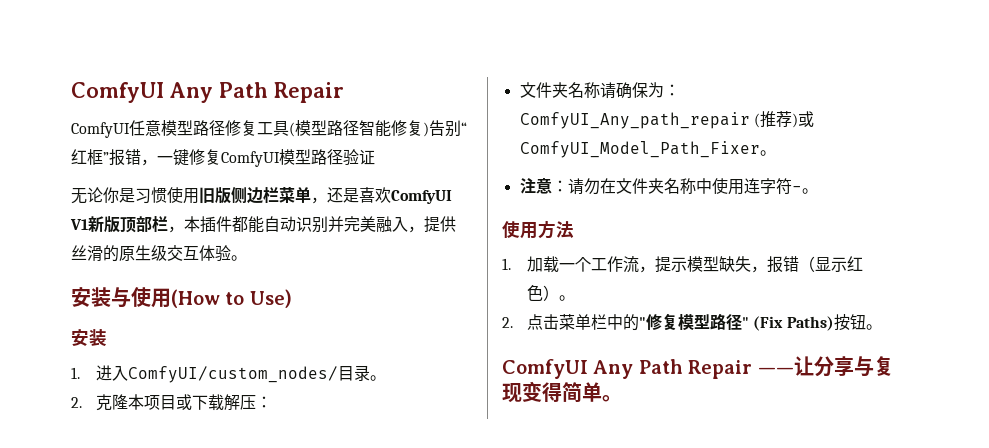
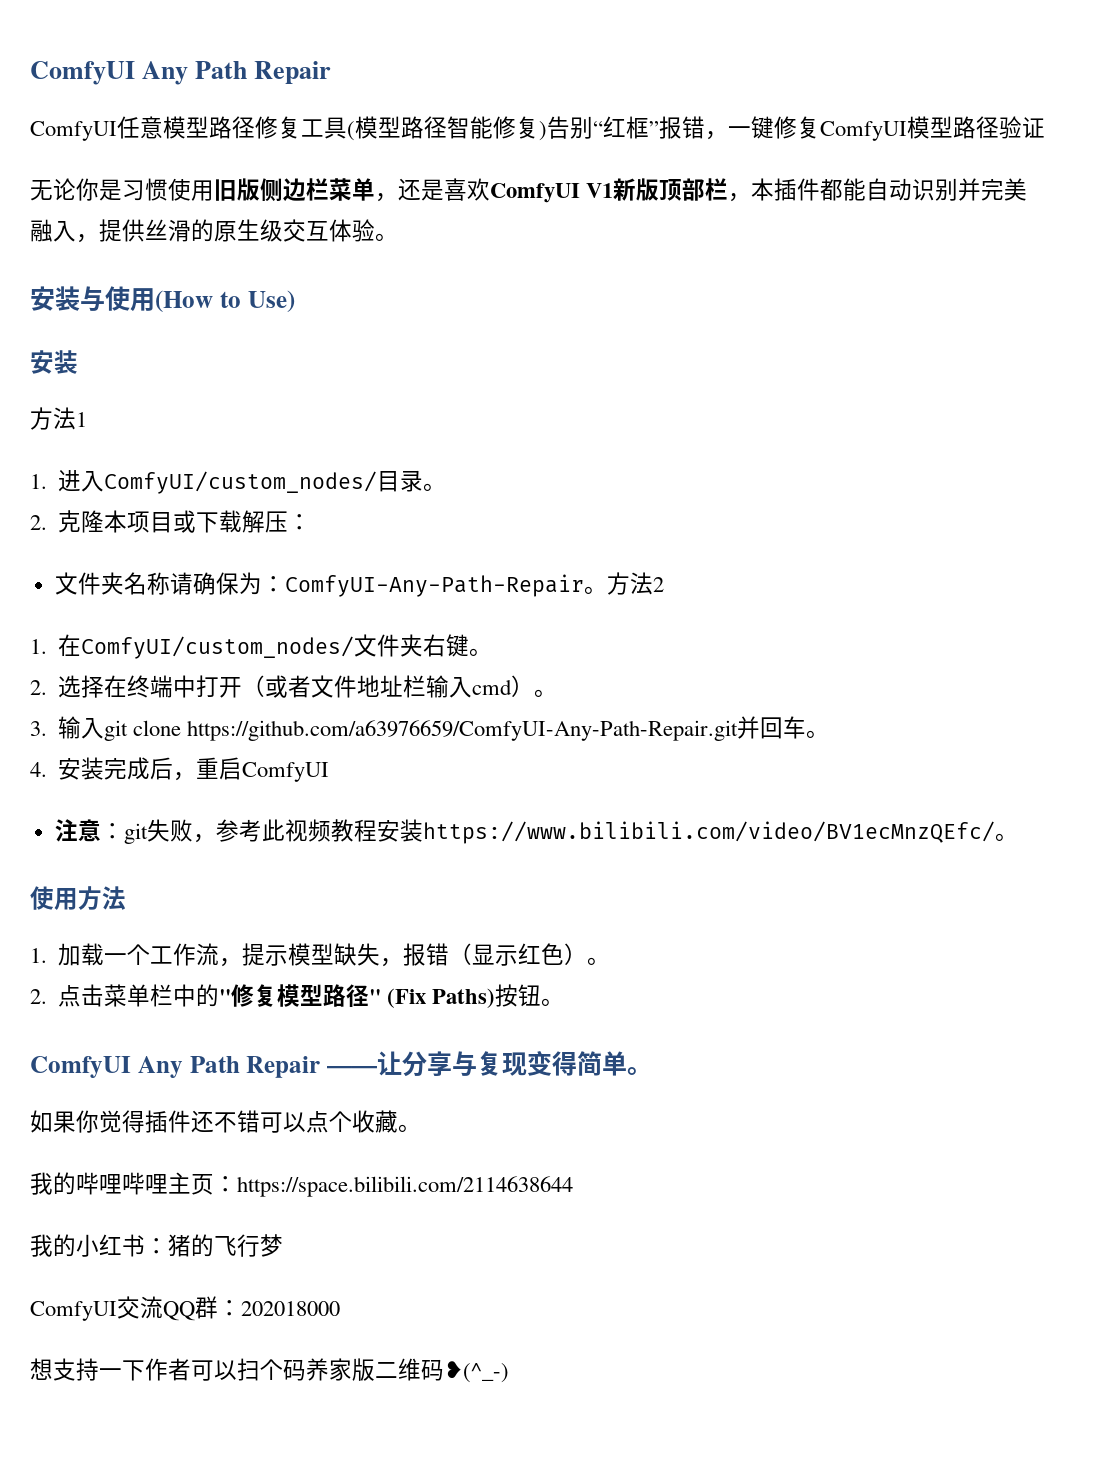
(107, 337) none -> [30,407,87,430] // 方法1
[519,111,814,129] [519,141,776,158] [519,178,802,195] ComfyUI_Any_path_repair (推荐)或ComfyUI_Model_Path_Fixer。 // 注意：请勿在文件夹名称中使用连字符- -> [284,572,664,597] [30,634,493,659] [30,675,558,698] [30,716,830,741] [30,757,330,782] [54,819,995,844] ComfyUI-Any-Path-Repair。方法2 // 1.在ComfyUI/custom_nodes/文件夹右键。 // 2.选择在终端中打开（或者文件地址栏输入cmd）。 // 3.输入git clone https://github.com/a63976659/ComfyUI-Any-Path-Repair.git并回车。 // 4.安装完成后，重启ComfyUI // 注意：git失败，参考此视频教程安装https://www.bilibili.com/video/BV1ecMnzQEfc/
(622, 398) none -> [30,1110,421,1133] [30,1172,573,1197] [30,1234,283,1257] [30,1296,340,1321] [30,1358,509,1383] // 如果你觉得插件还不错可以点个收藏。 // 我的哔哩哔哩主页：https://space.bilibili.com/2114638644 // 我的小红书：猪的飞行梦 // ComfyUI交流QQ群：202018000 // 想支持一下作者可以扫个码养家版二维码❥(^_-)

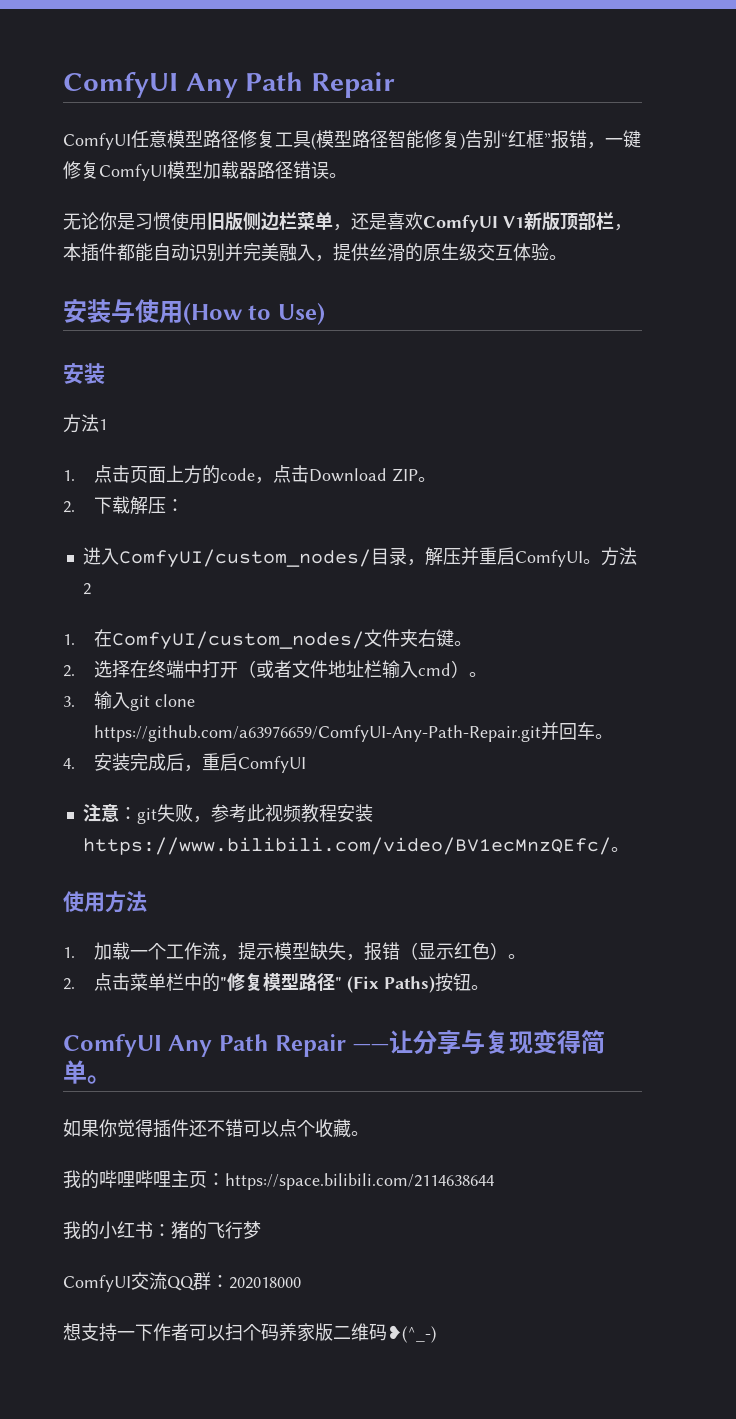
[953,116,1045,139] 路径验证 -> [203,161,347,179] 加载器路径错误。
[58,470,447,494] [30,510,197,533] 进入ComfyUI/custom_nodes/目录。 // 2.克隆本项目或 -> [93,465,436,484] [63,501,75,513] 点击页面上方的code，点击Download ZIP。 // 2.
[54,572,584,597] 文件夹名称请确保为：ComfyUI-Any-Path-Repair -> [82,547,583,568] 进入ComfyUI/custom_nodes/目录，解压并重启ComfyUI

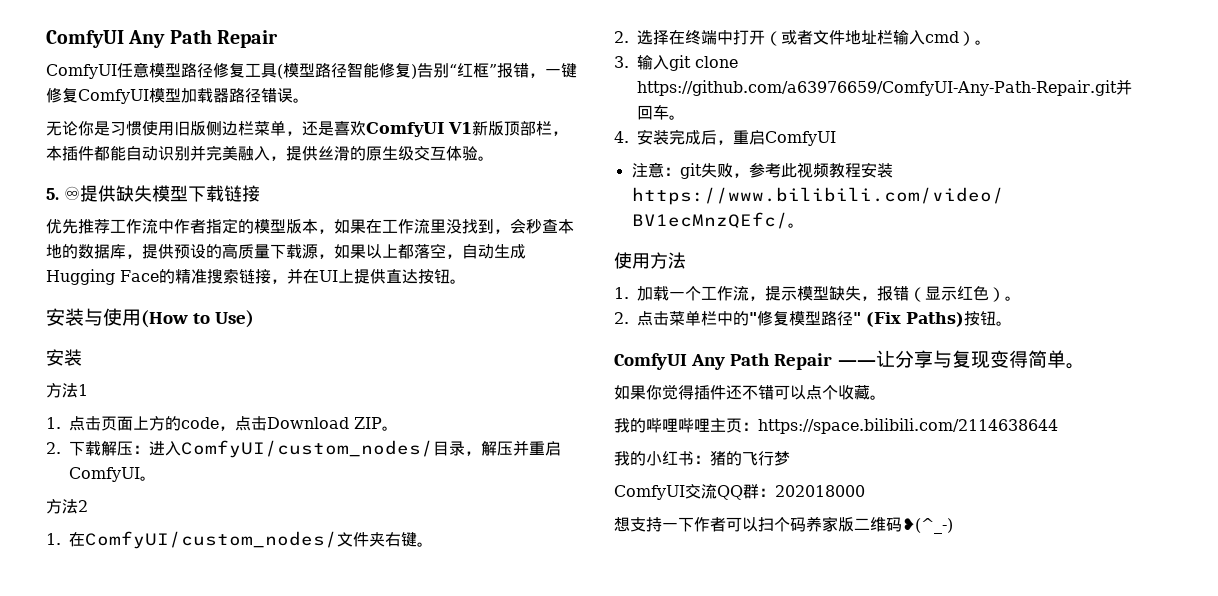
(567, 257) none -> [46,185,260,202] [46,218,574,234] [46,243,526,259] [46,268,466,285] // 5. ♾提供缺失模型下载链接 // 优先推荐工作流中作者指定的模型版本，如果在工作流里没找到，会秒查本地的数据库，提供预设的高质量下载源，如果以上都落空，自动生成Hugging Face的精准搜索链接，并在UI上提供直达按钮。
(184, 505) // -> (149, 449) none
(601, 561) none -> (156, 478) //

